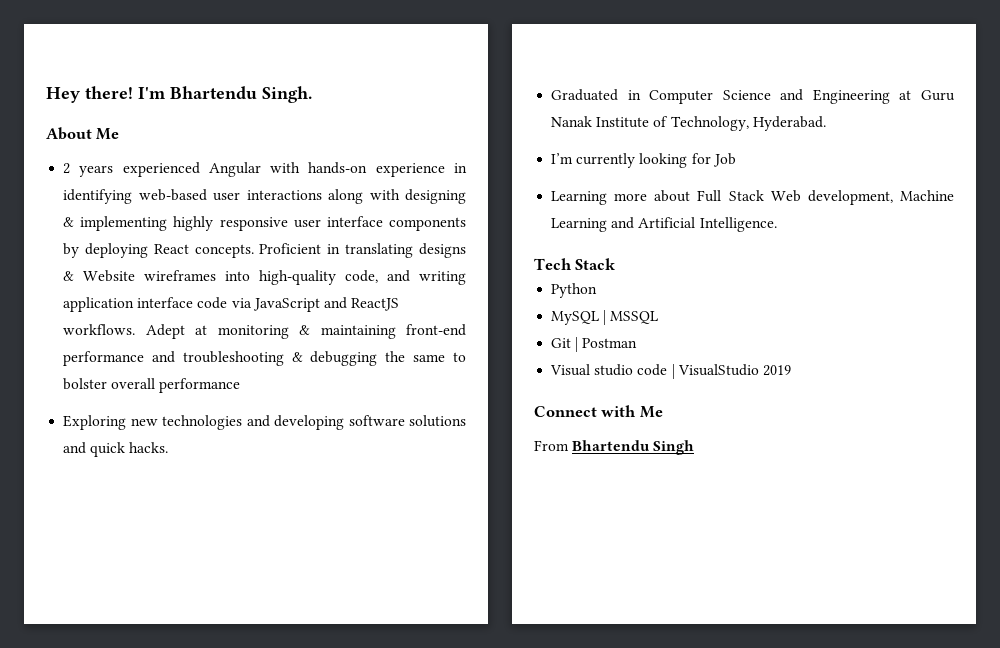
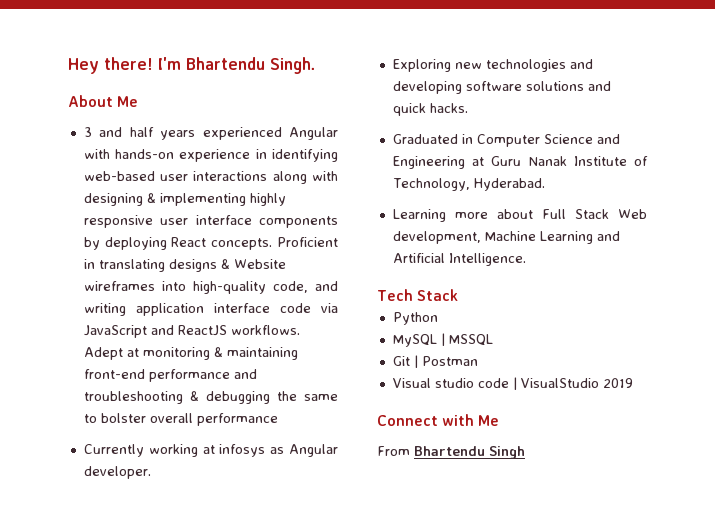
[63,163,71,174] 2 -> [83,127,154,137] 3 and half
(241, 385) none -> [83,444,338,457] [83,466,151,479] // Currently working at infosys as Angular developer.
[551,153,736,168] // I’m currently looking for Job -> (545, 184) none

